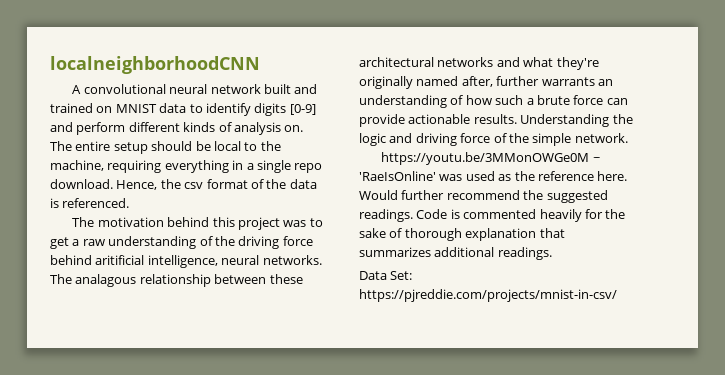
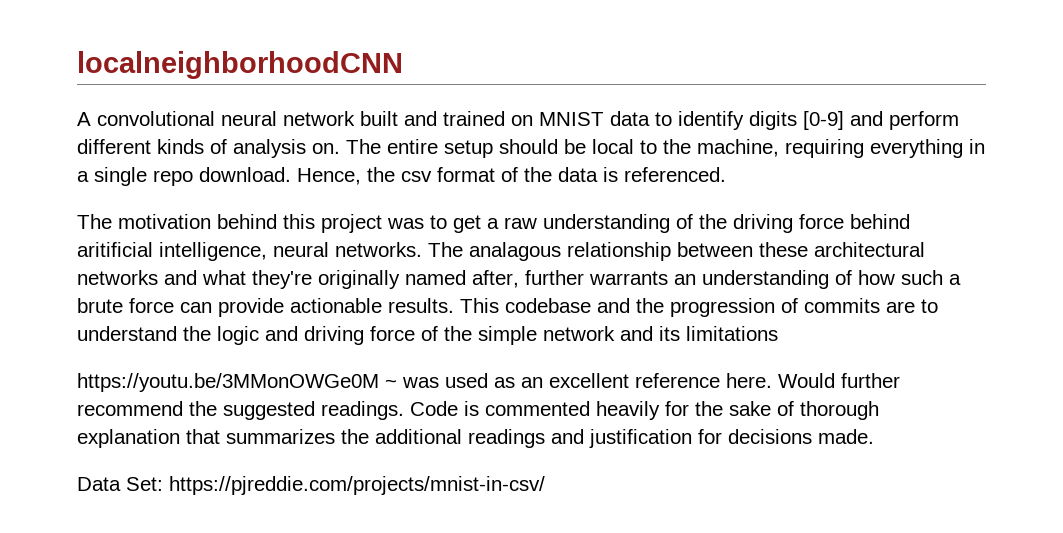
[520,114,610,127] Understanding -> [460,298,938,317] [77,326,177,341] This codebase and the progression of commits are to understand
[574,133,628,143] network. -> [543,326,778,341] network and its limitations
[359,171,436,181] 'RaeIsOnline' -> (397, 383) none
[514,171,535,181] the -> [521,373,629,388] an excellent
[434,247,552,260] additional readings. -> [341,429,874,448] the additional readings and justification for decisions made.

